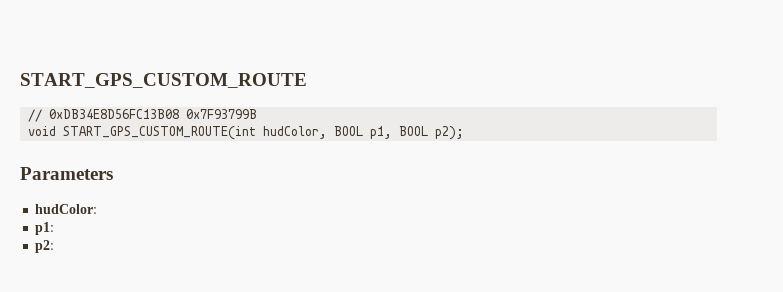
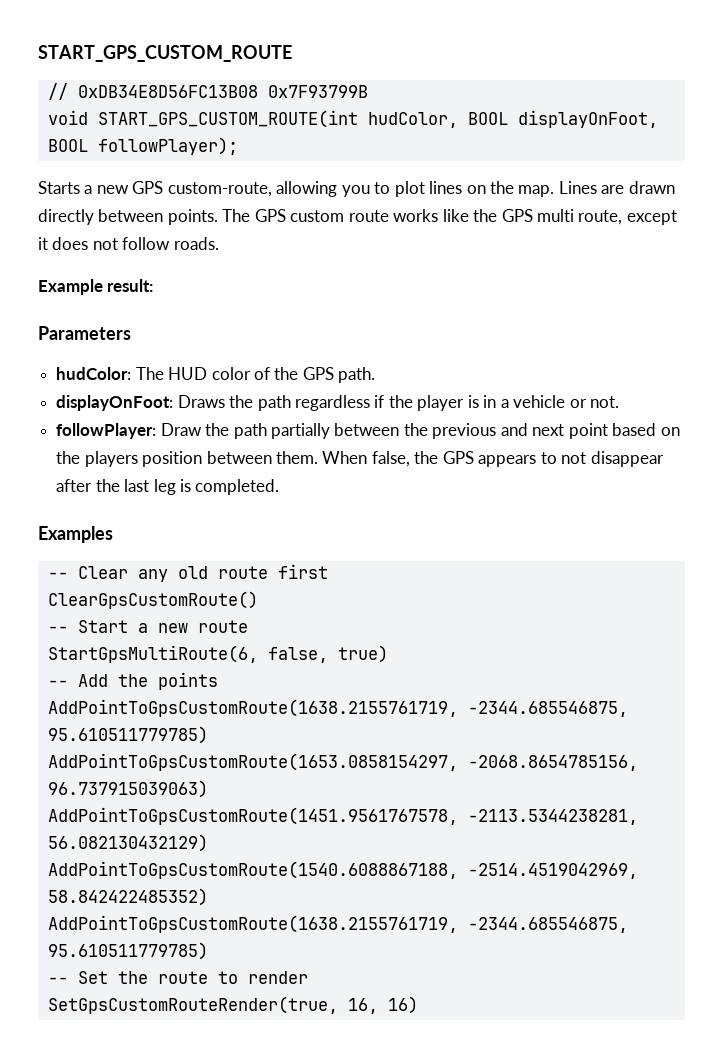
[370,126,465,140] [20,167,113,180] [35,204,98,214] [35,222,55,235] [35,240,55,253] p1, BOOL p2); // Parameters // hudColor: // p1: // p2: -> [517,110,658,128] [47,137,238,155] [38,181,675,197] [38,209,677,225] [38,237,219,250] [38,279,154,295] [38,326,131,340] [56,367,376,383] [56,395,620,411] [56,423,680,439] [56,451,664,467] [56,479,280,495] [38,526,113,543] [47,564,328,582] [47,591,258,609] [47,620,248,633] [47,645,388,663] [47,672,218,690] [47,699,628,717] [47,726,208,744] [47,753,638,771] [47,780,208,798] [47,807,638,825] [47,834,208,852] [47,861,638,879] [47,888,208,906] [47,915,628,933] [47,942,208,960] [47,971,308,984] [47,996,418,1014] displayOnFoot, BOOL followPlayer); // Starts a new GPS custom-route, allowing you to plot lines on the map. Lines are drawn directly between points. The GPS custom route works like the GPS multi route, except it does not follow roads. // Example result: // Parameters // hudColor: The HUD color of the GPS path. // displayOnFoot: Draws the path regardless if the player is in a vehicle or not. // followPlayer: Draw the path partially between the previous and next point based on the players position between them. When false, the GPS appears to not disappear after the last leg is completed. // Examples // -- Clear any old route first // ClearGpsCustomRoute() // -- Start a new route // StartGpsMultiRoute(6, false, true) // -- Add the points // AddPointToGpsCustomRoute(1638.2155761719, -2344.685546875, 95.610511779785) // AddPointToGpsCustomRoute(1653.0858154297, -2068.8654785156, 96.737915039063) // AddPointToGpsCustomRoute(1451.9561767578, -2113.5344238281, 56.082130432129) // AddPointToGpsCustomRoute(1540.6088867188, -2514.4519042969, 58.842422485352) // AddPointToGpsCustomRoute(1638.2155761719, -2344.685546875, 95.610511779785) // -- Set the route to render // SetGpsCustomRouteRender(true, 16, 16)

